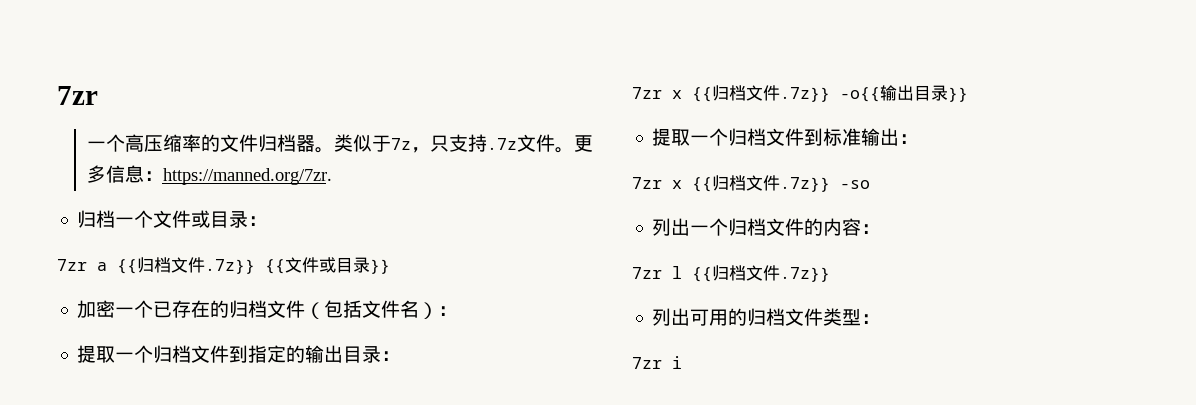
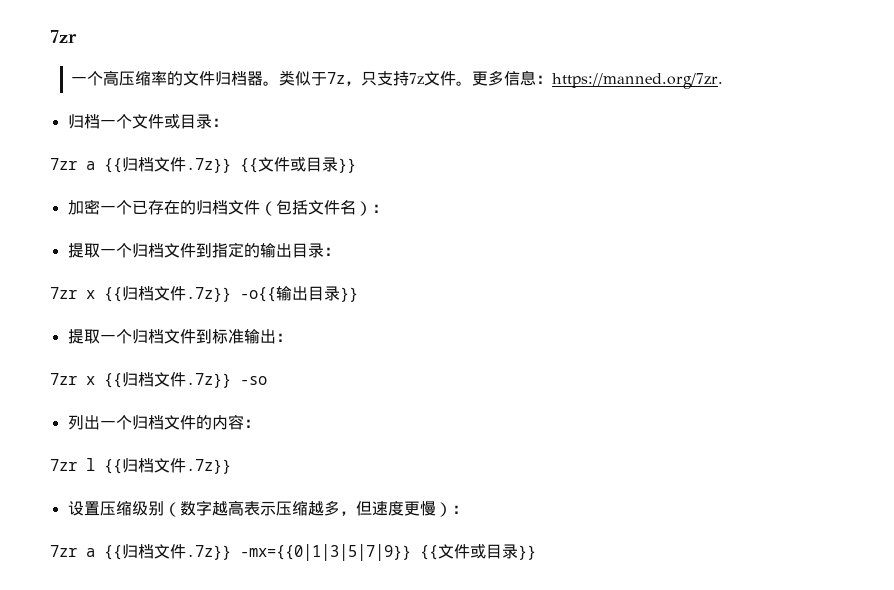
[486,138,517,150] .7z -> [409,73,425,85] 7z
[652,308,881,326] [632,356,682,369] 列出可用的归档文件类型： // 7zr i -> [67,500,468,517] [50,544,536,561] 设置压缩级别（数字越高表示压缩越多，但速度更慢）： // 7zr a {{归档文件.7z}} -mx={{0|1|3|5|7|9}} {{文件或目录}}

